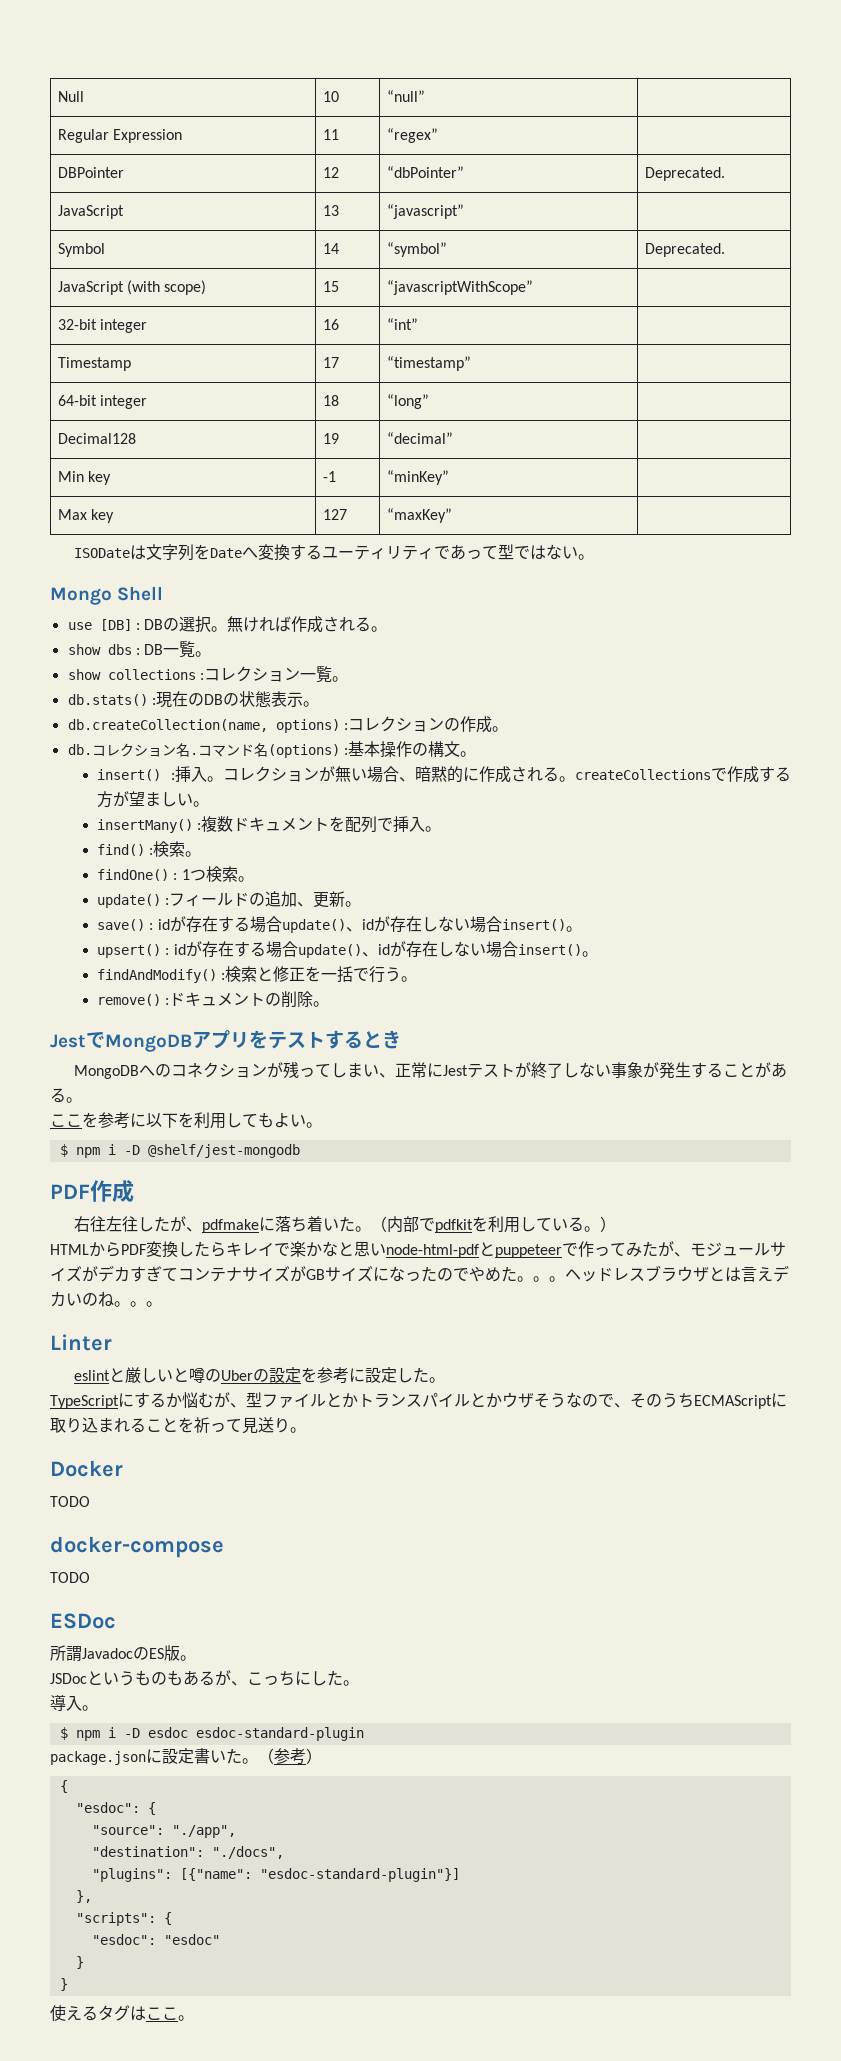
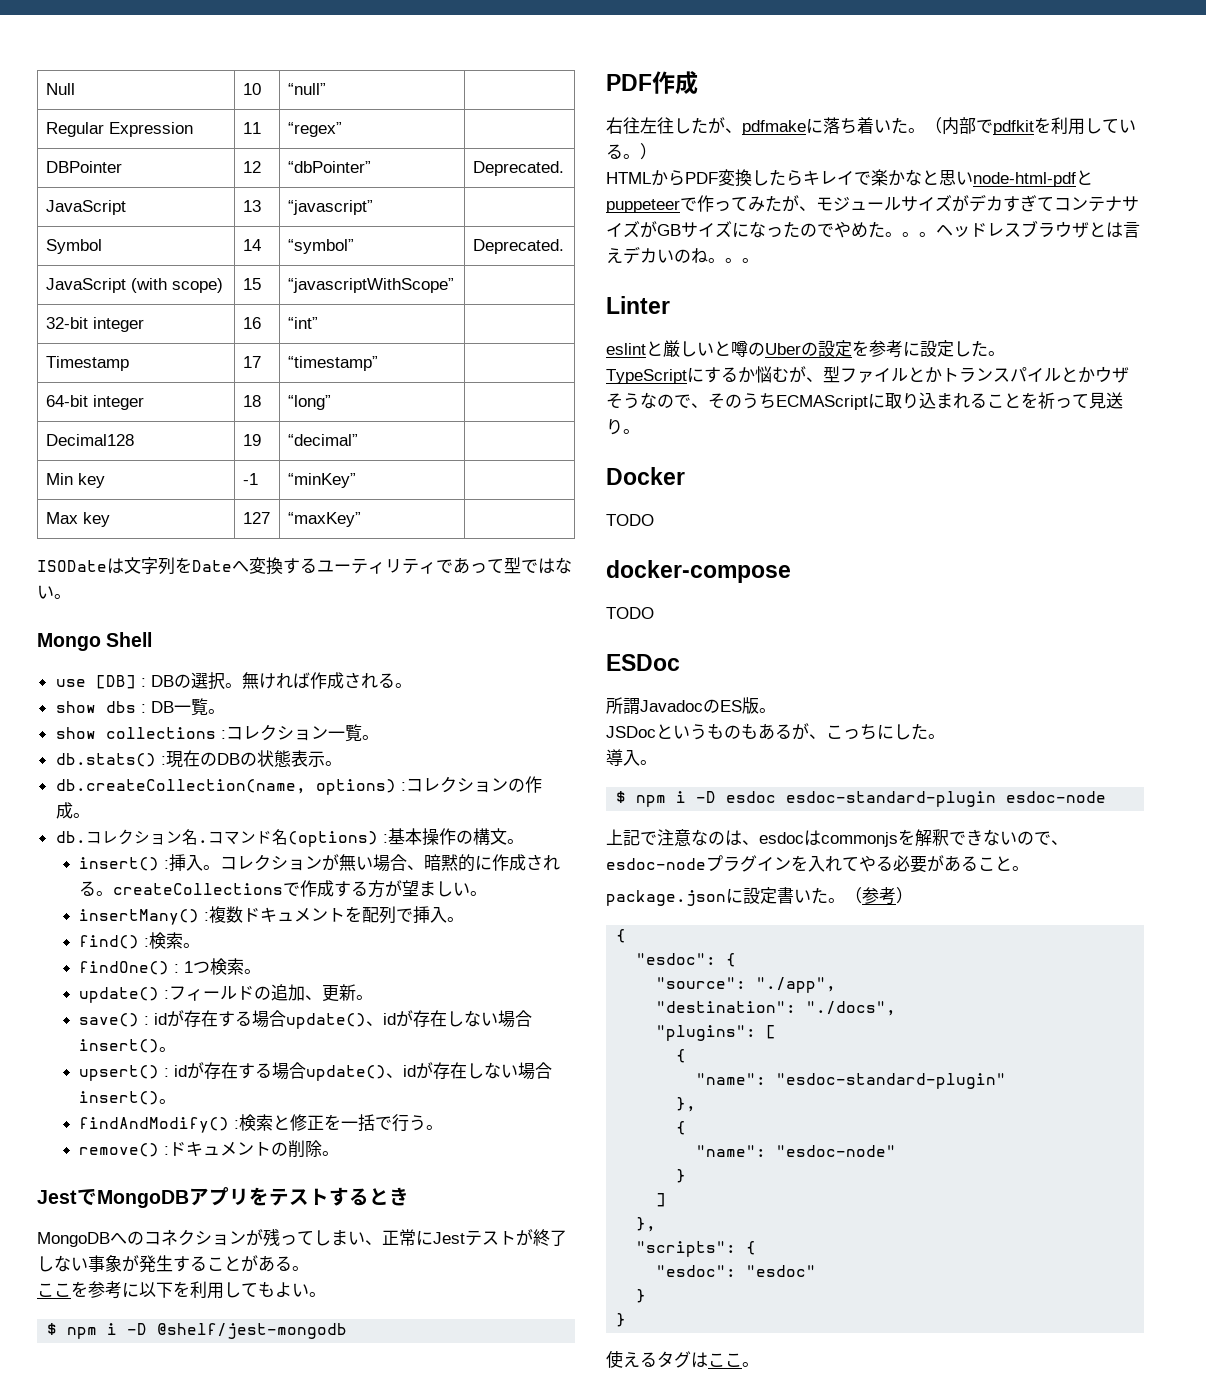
(364, 1734) none -> [1006,791,1107,803] [606,829,1068,847] [606,855,1029,873] esdoc-node // 上記で注意なのは、esdocはcommonjsを解釈できないので、esdoc-nodeプラグインを入れてやる必要があること。
[179,1868,460,1882] [{"name": "esdoc-standard-plugin"}] -> [766,1025,777,1039] [676,1049,687,1063] [696,1073,1007,1089] [676,1097,697,1112] [676,1121,687,1135] [696,1145,897,1157] [676,1169,687,1183] [656,1193,667,1207] [ // { // "name": "esdoc-standard-plugin" // }, // { // "name": "esdoc-node" // } // ]

